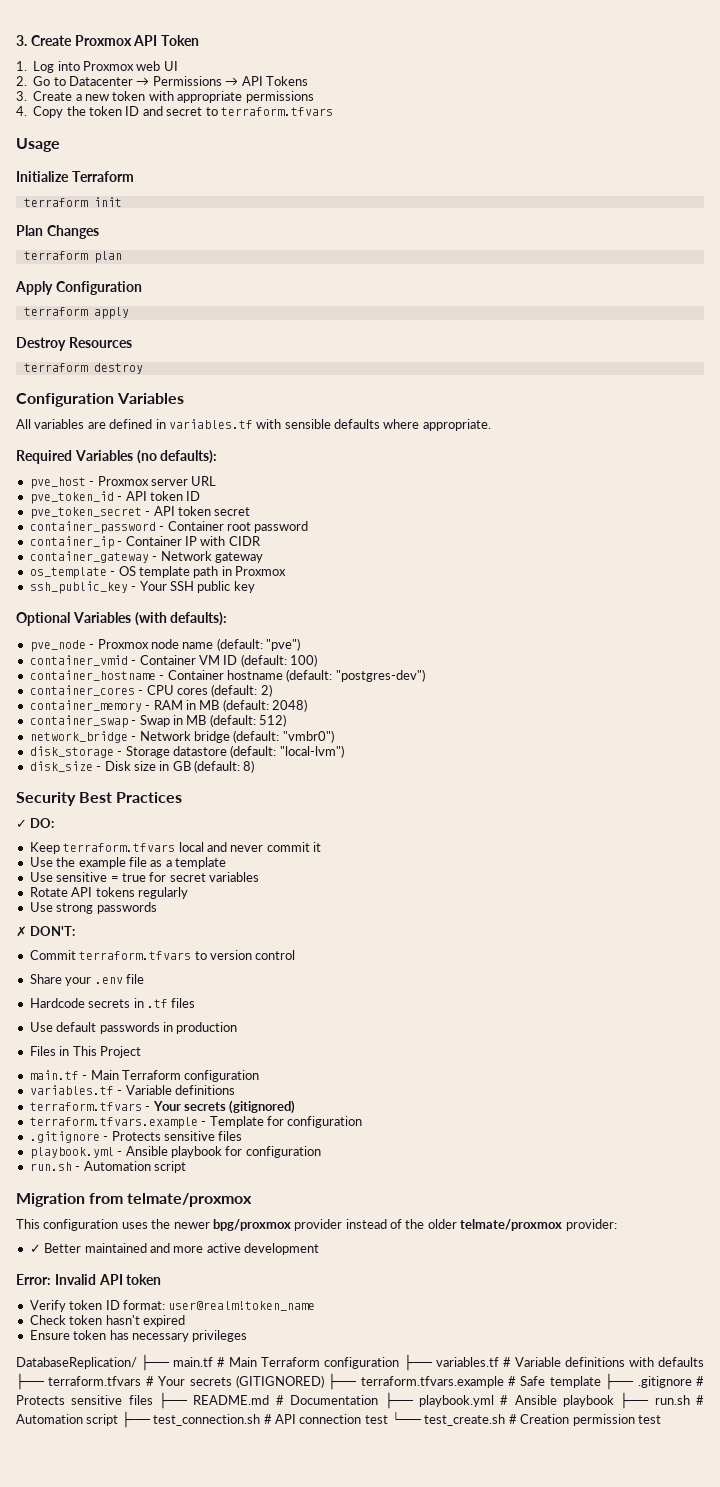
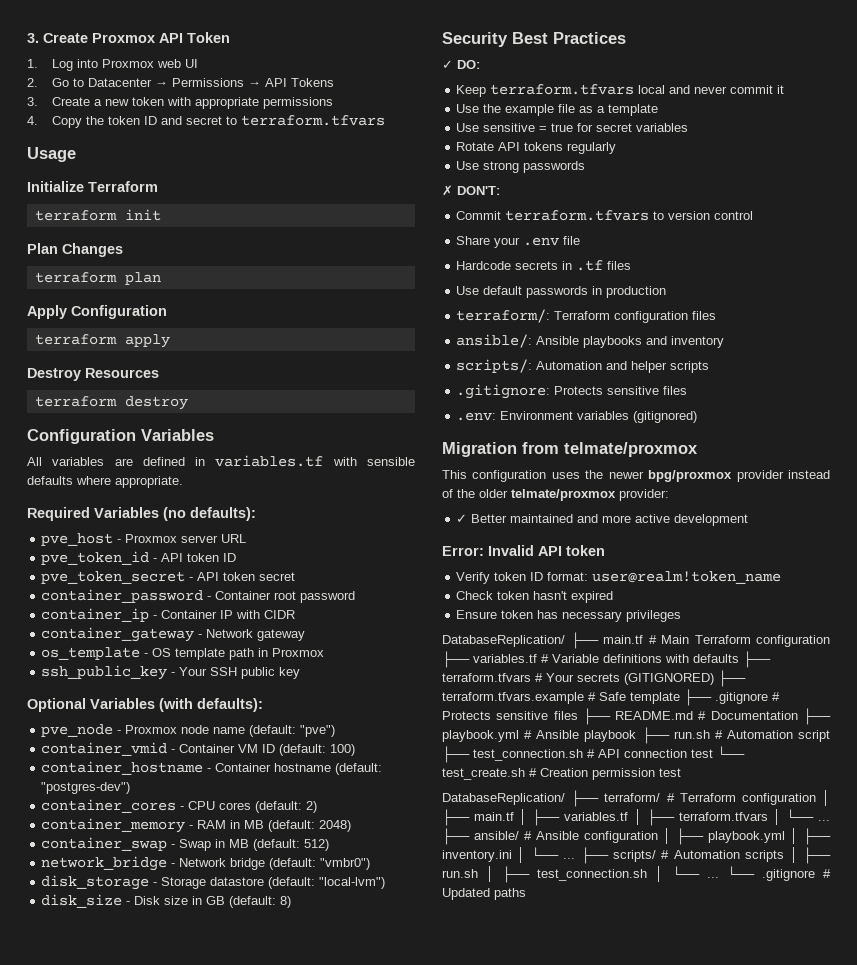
[29,1046,141,1058] [29,1070,260,1082] [29,1085,235,1095] [29,1100,296,1114] [29,1116,363,1129] [29,1131,243,1143] [29,1146,321,1159] [29,1161,186,1173] Files in This Project // main.tf - Main Terraform configuration // variables.tf - Variable definitions // terraform.tfvars - Your secrets (gitignored) // terraform.tfvars.example - Template for configuration // .gitignore - Protects sensitive files // playbook.yml - Ansible playbook for configuration // run.sh - Automation script -> [456,309,717,323] [456,334,725,348] [456,359,710,373] [456,384,688,399] [456,411,698,423] terraform/: Terraform configuration files // ansible/: Ansible playbooks and inventory // scripts/: Automation and helper scripts // .gitignore: Protects sensitive files // .env: Environment variables (gitignored)
(661, 1419) none -> [442,790,830,807] [442,809,830,826] [442,828,831,845] [442,847,831,864] [442,866,831,883] [442,888,526,900] // DatabaseReplication/ ├── terraform/ # Terraform configuration │ ├── main.tf │ ├── variables.tf │ ├── terraform.tfvars │ └── ... ├── ansible/ # Ansible configuration │ ├── playbook.yml │ ├── inventory.ini │ └── ... ├── scripts/ # Automation scripts │ ├── run.sh │ ├── test_connection.sh │ └── ... └── .gitignore # Updated paths

